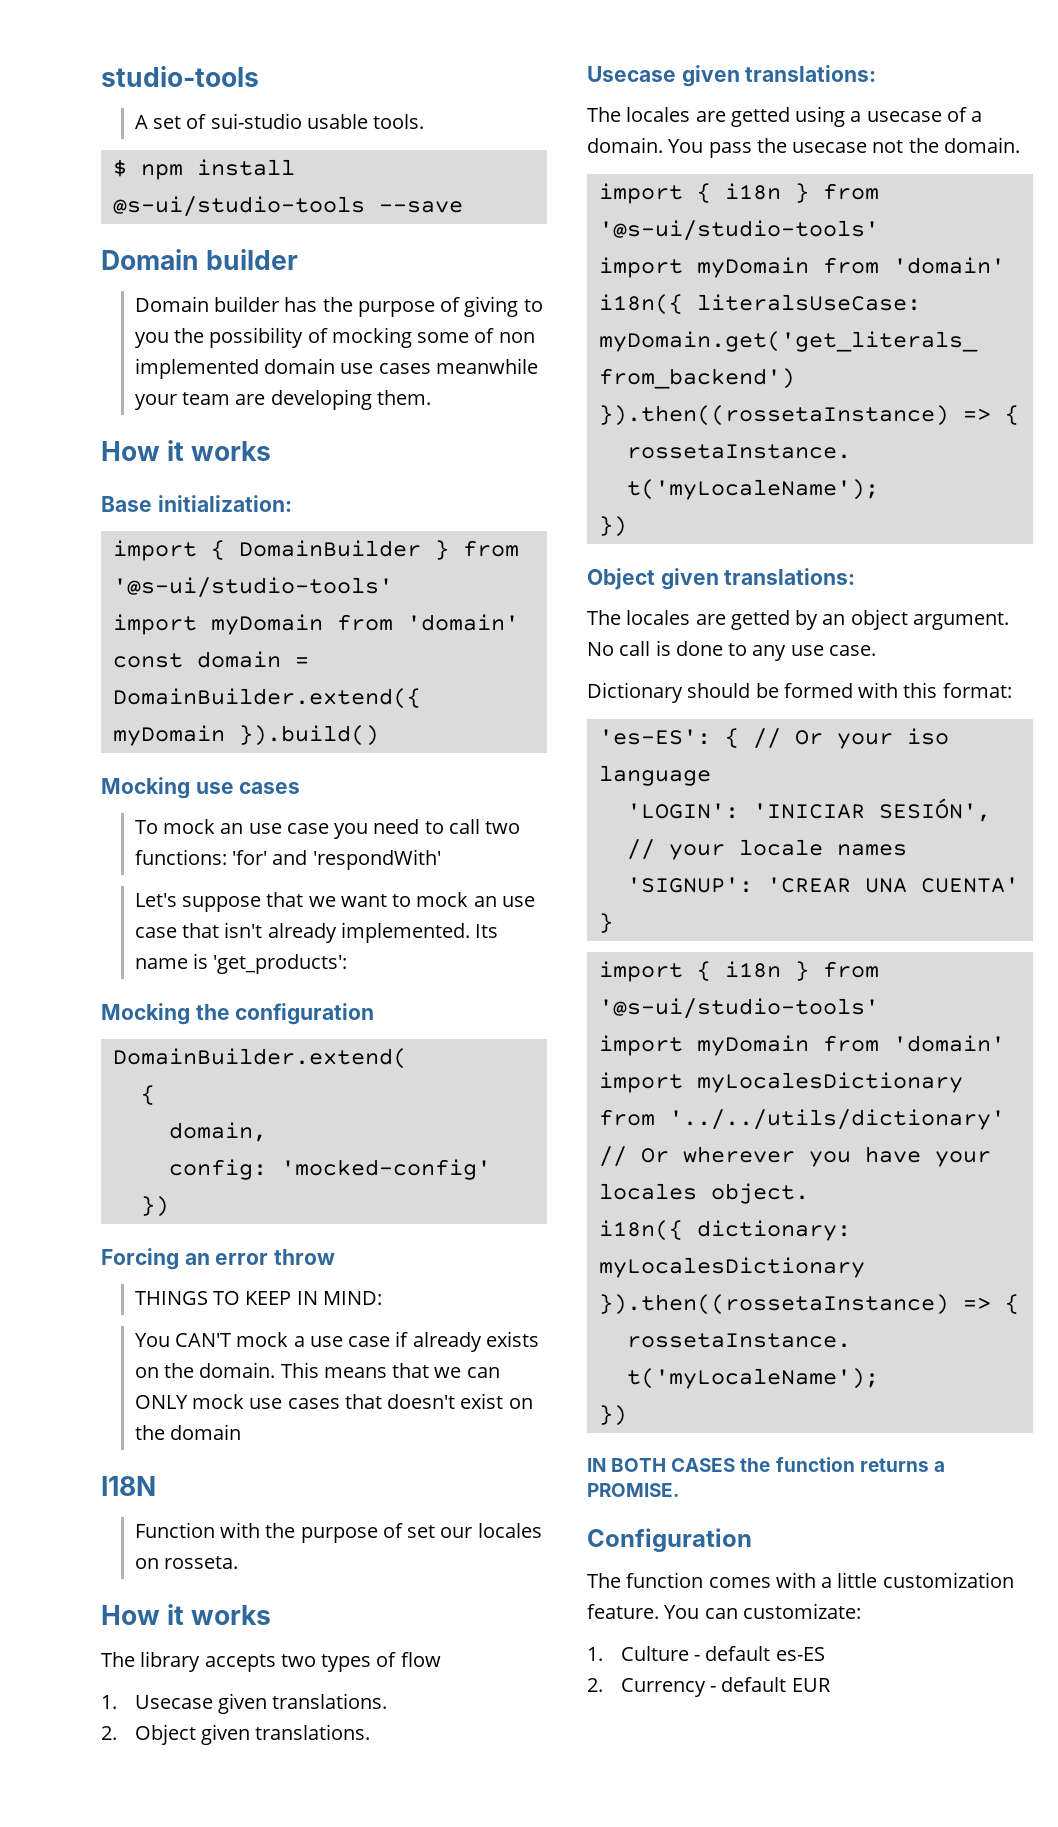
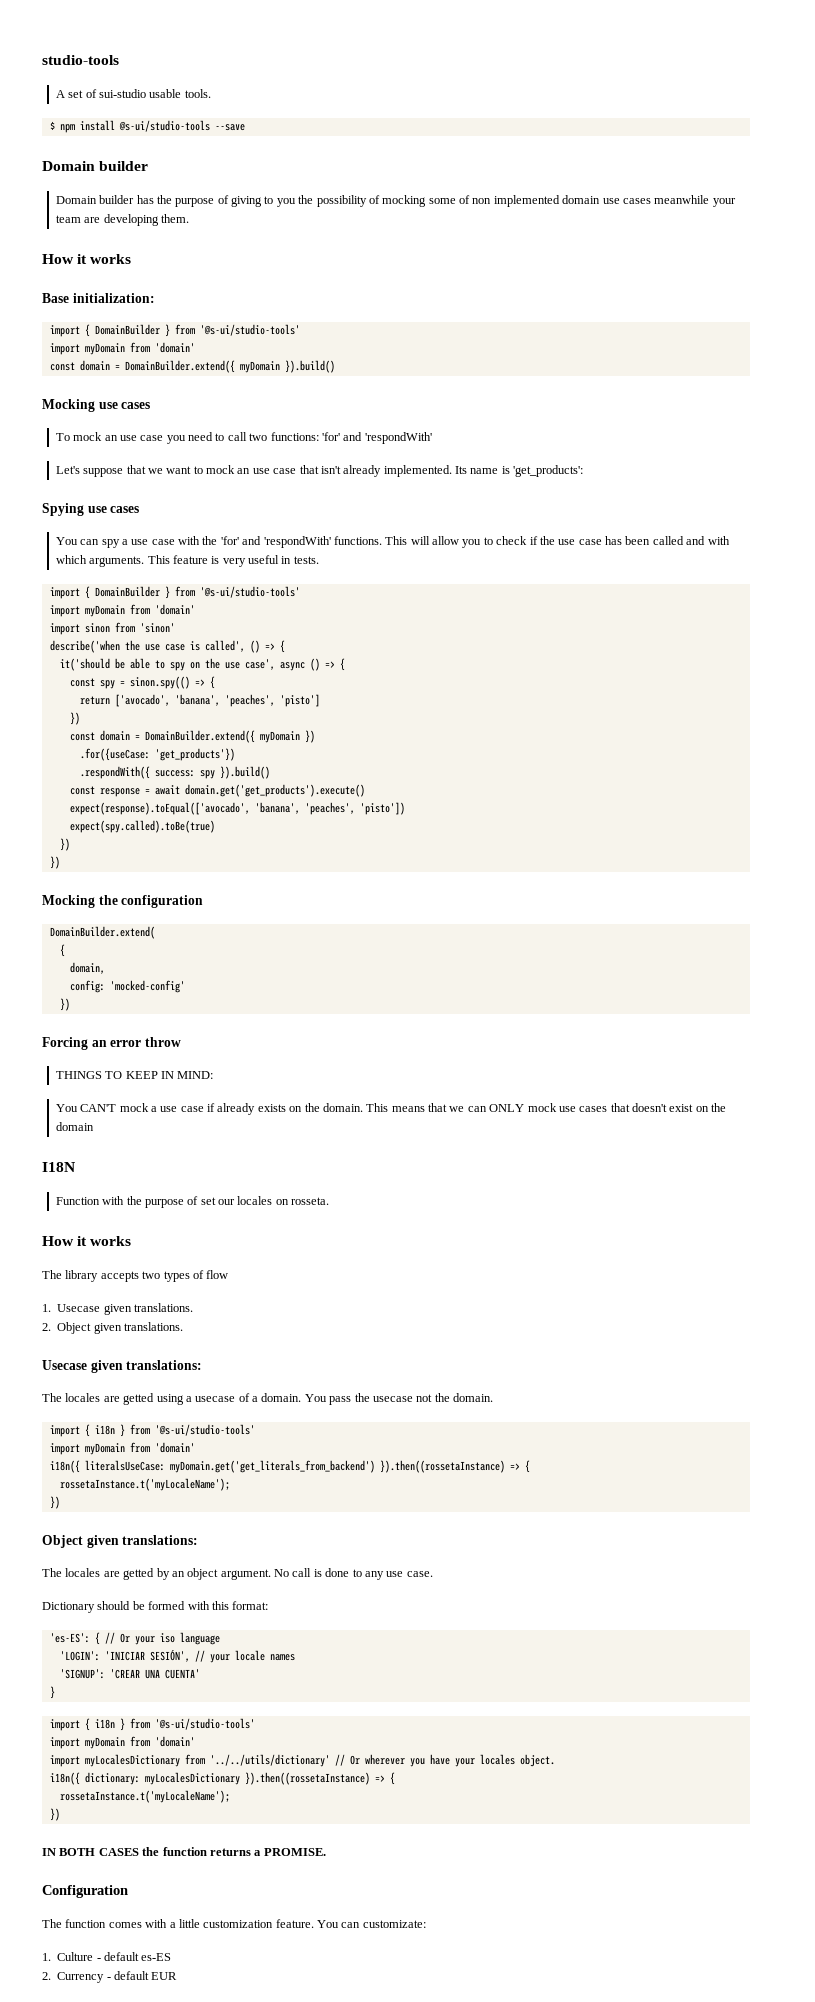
(348, 964) none -> [42,503,140,516] [55,536,730,548] [55,555,319,567] [49,586,300,599] [49,604,195,617] [49,622,175,635] [49,640,285,653] [59,658,345,671] [69,676,215,689] [79,694,320,707] [69,712,80,725] [69,730,315,743] [79,748,235,761] [79,766,270,779] [69,784,365,797] [69,802,405,815] [69,820,215,833] [59,838,70,851] [49,856,60,869] // Spying use cases // You can spy a use case with the 'for' and 'respondWith' functions. This will allow you to check if the use case has been called and with which arguments. This feature is very useful in tests. // import { DomainBuilder } from '@s-ui/studio-tools' // import myDomain from 'domain' // import sinon from 'sinon' // describe('when the use case is called', () => { // it('should be able to spy on the use case', async () => { // const spy = sinon.spy(() => { // return ['avocado', 'banana', 'peaches', 'pisto'] // }) // const domain = DomainBuilder.extend({ myDomain }) // .for({useCase: 'get_products'}) // .respondWith({ success: spy }).build() // const response = await domain.get('get_products').execute() // expect(response).toEqual(['avocado', 'banana', 'peaches', 'pisto']) // expect(spy.called).toBe(true) // }) // })

